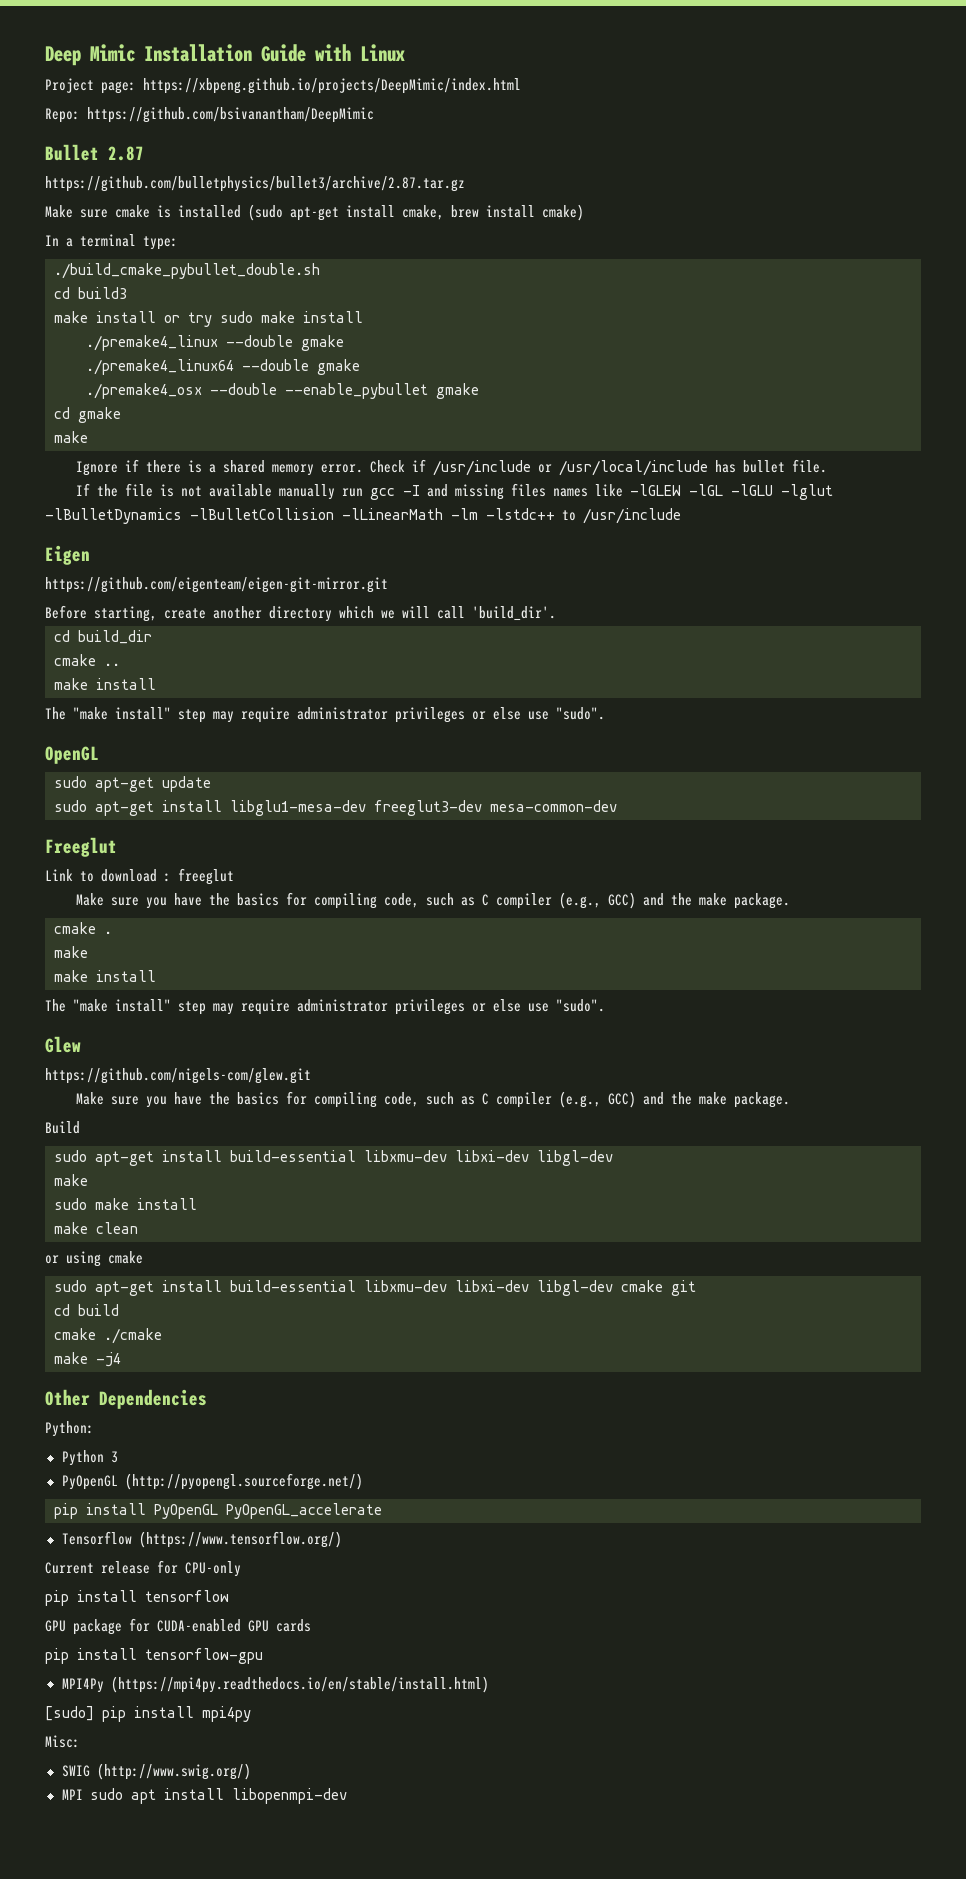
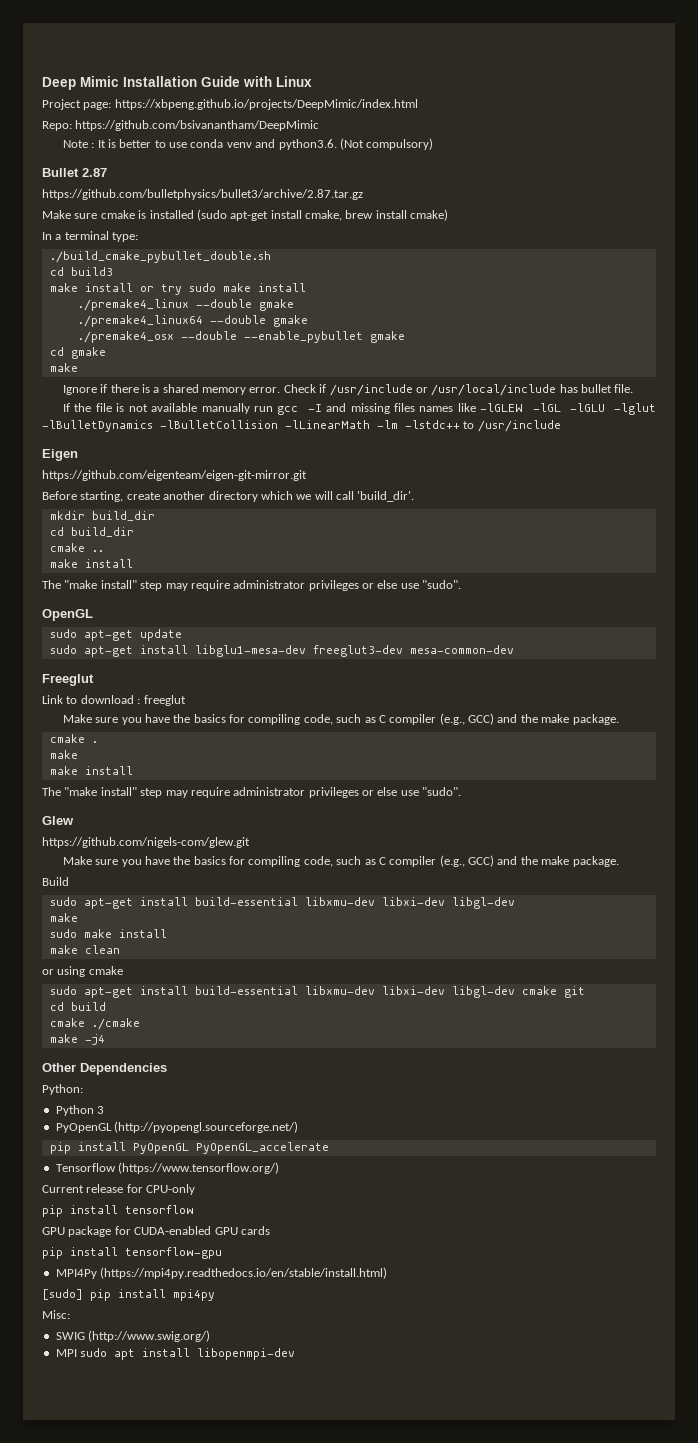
(374, 115) none -> [62,138,434,150] // Note : It is better to use conda venv and python3.6. (Not compulsory)
(556, 613) none -> [49,511,155,521] // mkdir build_dir

